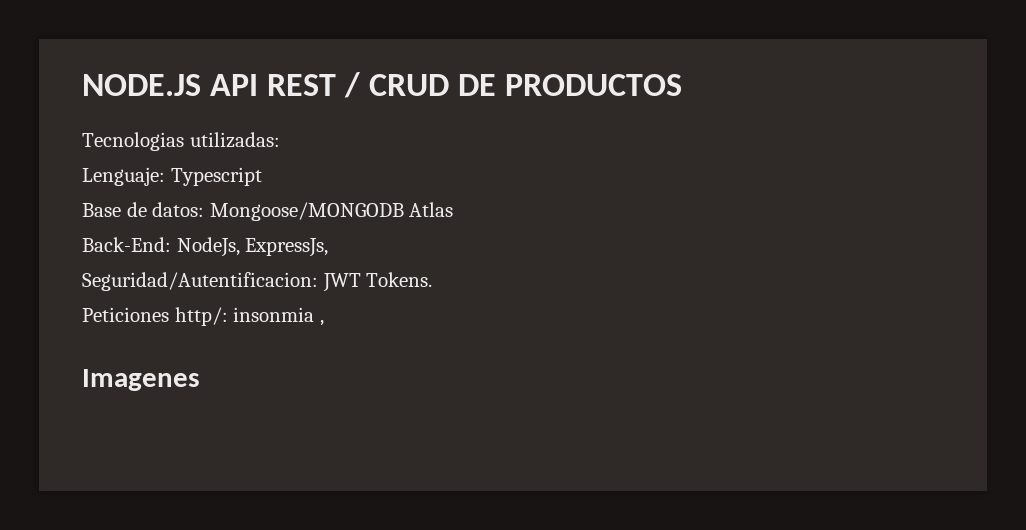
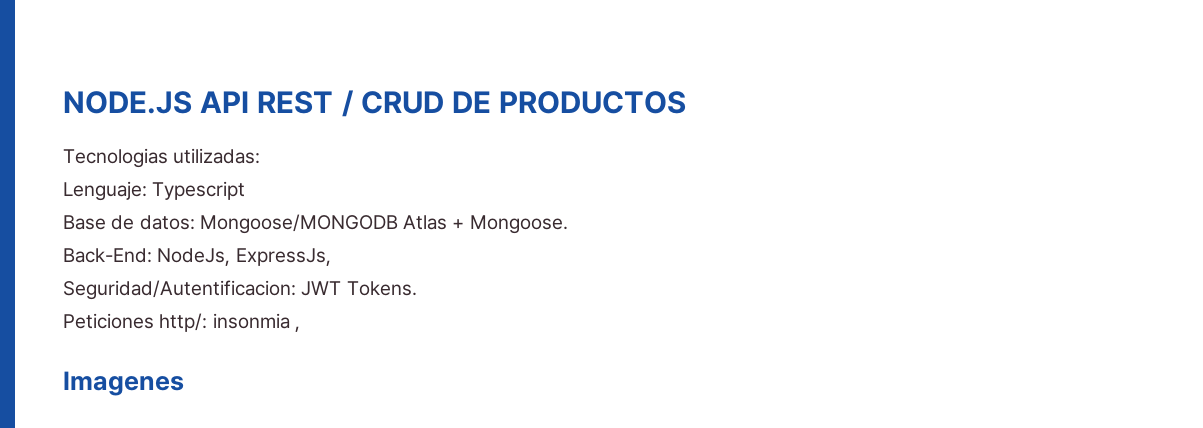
(454, 209) none -> [452,215,568,234] + Mongoose.

